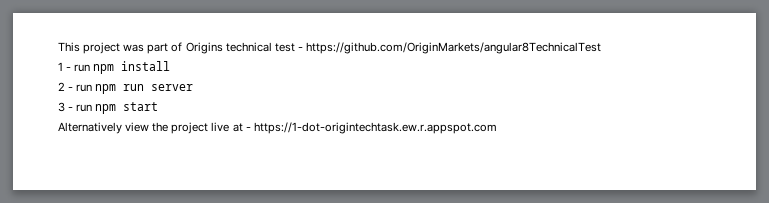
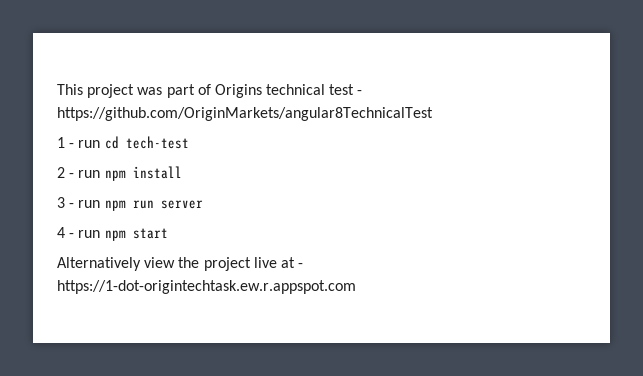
(91, 68) none -> [104,136,189,149] [57,167,101,178] cd tech-test // 2 - run
[58,82,65,91] 2 -> [57,197,65,208] 3
[58,102,65,112] 3 -> [57,227,65,238] 4

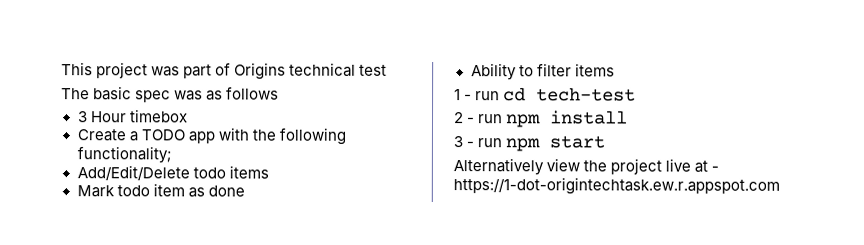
[357,90,363,95] [57,107,433,121] - https://github.com/OriginMarkets/angular8TechnicalTest -> [61,86,280,103] [76,109,188,123] [76,127,346,145] [76,146,172,164] [76,165,269,181] [76,183,245,198] [470,63,615,81] // The basic spec was as follows // 3 Hour timebox // Create a TODO app with the following functionality; // Add/Edit/Delete todo items // Mark todo item as done // Ability to filter items
[132,200,203,209] [57,227,126,241] run server // 4 - run npm -> (541, 145) none

